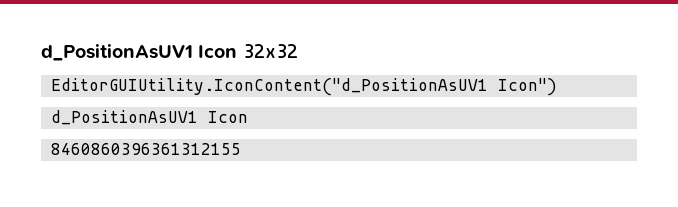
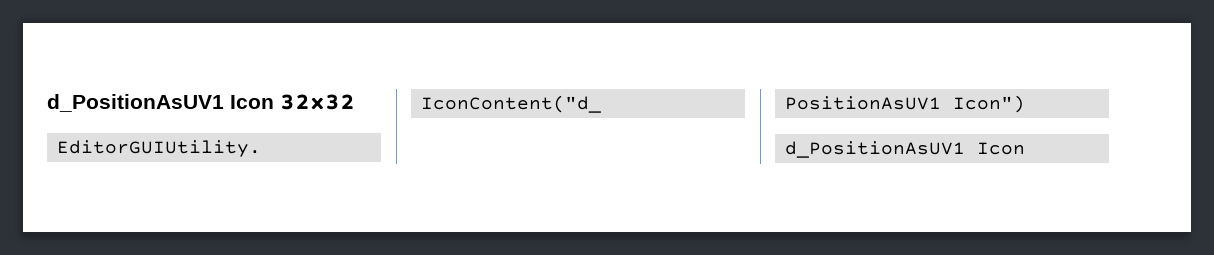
[51,143,242,155] // 8460860396361312155 -> (1026, 148) none

